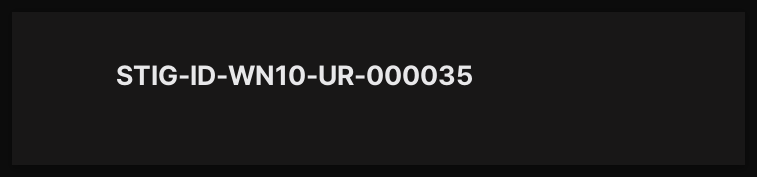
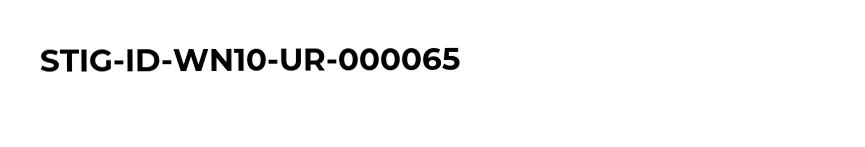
[116,65,473,86] STIG-ID-WN10-UR-000035 -> [39,47,460,72] STIG-ID-WN10-UR-000065

